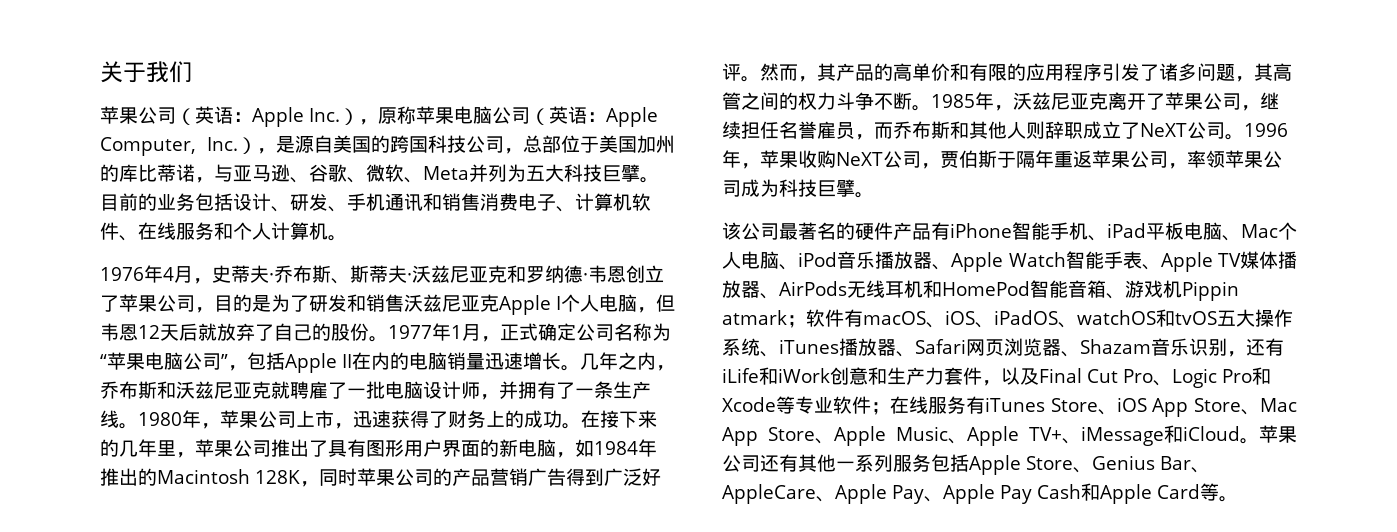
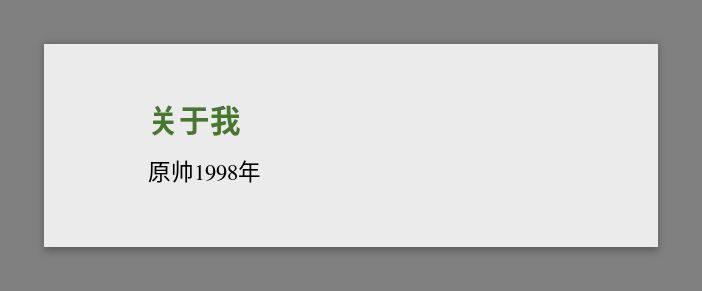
[169,61,192,83] [100,106,658,127] [100,135,675,156] [100,164,659,183] [100,193,651,212] [100,222,347,241] [100,265,664,284] [100,294,675,315] [100,323,671,342] [100,352,675,373] [100,381,651,400] [100,410,657,429] [100,439,657,458] [100,468,661,487] [722,63,1292,82] [722,92,1279,111] [722,121,1288,140] [722,150,1282,169] [722,179,874,198] [722,222,1297,241] [722,251,1297,272] [722,280,1239,301] [722,309,1293,328] [722,338,1284,357] [722,367,1271,388] [722,396,1297,417] [722,425,1297,446] [722,454,1210,475] [722,483,1238,504] 们 // 苹果公司（英语：Apple Inc.），原称苹果电脑公司（英语：Apple Computer, Inc.），是源自美国的跨国科技公司，总部位于美国加州的库比蒂诺，与亚马逊、谷歌、微软、Meta并列为五大科技巨擘。目前的业务包括设计、研发、手机通讯和销售消费电子、计算机软件、在线服务和个人计算机。 // 1976年4月，史蒂夫·乔布斯、斯蒂夫·沃兹尼亚克和罗纳德·韦恩创立了苹果公司，目的是为了研发和销售沃兹尼亚克Apple I个人电脑，但韦恩12天后就放弃了自己的股份。1977年1月，正式确定公司名称为“苹果电脑公司”，包括Apple II在内的电脑销量迅速增长。几年之内，乔布斯和沃兹尼亚克就聘雇了一批电脑设计师，并拥有了一条生产线。1980年，苹果公司上市，迅速获得了财务上的成功。在接下来的几年里，苹果公司推出了具有图形用户界面的新电脑，如1984年推出的Macintosh 128K，同时苹果公司的产品营销广告得到广泛好评。然而，其产品的高单价和有限的应用程序引发了诸多问题，其高管之间的权力斗争不断。1985年，沃兹尼亚克离开了苹果公司，继续担任名誉雇员，而乔布斯和其他人则辞职成立了NeXT公司。1996年，苹果收购NeXT公司，贾伯斯于隔年重返苹果公司，率领苹果公司成为科技巨擘。 // 该公司最著名的硬件产品有iPhone智能手机、iPad平板电脑、Mac个人电脑、iPod音乐播放器、Apple Watch智能手表、Apple TV媒体播放器、AirPods无线耳机和HomePod智能音箱、游戏机Pippin atmark；软件有macOS、iOS、iPadOS、watchOS和tvOS五大操作系统、iTunes播放器、Safari网页浏览器、Shazam音乐识别，还有iLife和iWork创意和生产力套件，以及Final Cut Pro、Logic Pro和Xcode等专业软件；在线服务有iTunes Store、iOS App Store、Mac App Store、Apple Music、Apple TV+、iMessage和iCloud。苹果公司还有其他一系列服务包括Apple Store、Genius Bar、AppleCare、Apple Pay、Apple Pay Cash和Apple Card等。 -> [148,160,261,183] // 原帅1998年

